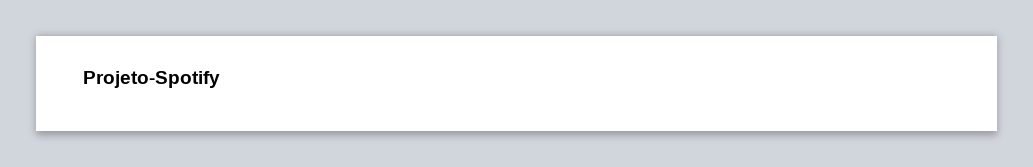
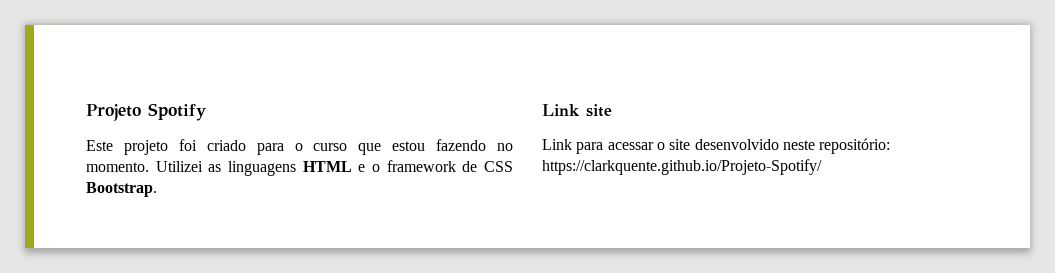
[83,71,220,88] Projeto-Spotify -> [86,103,206,121] [86,139,513,155] [86,160,513,176] [86,182,157,197] [542,104,612,117] [542,138,891,154] [542,159,822,175] Projeto Spotify // Este projeto foi criado para o curso que estou fazendo no momento. Utilizei as linguagens HTML e o framework de CSS Bootstrap. // Link site // Link para acessar o site desenvolvido neste repositório: https://clarkquente.github.io/Projeto-Spotify/

